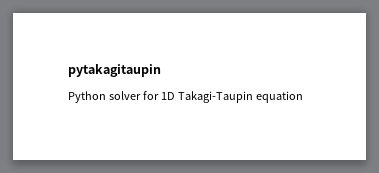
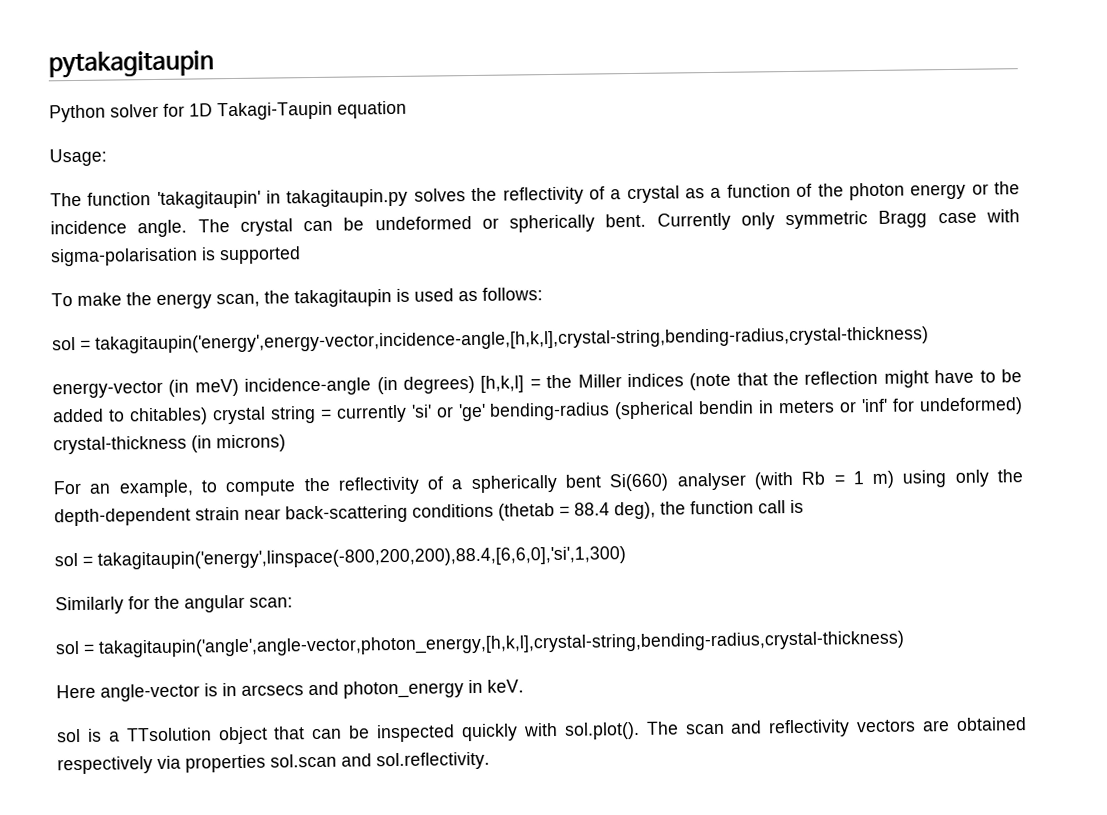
(303, 97) none -> [49,148,107,167] [50,181,1020,209] [50,209,1020,238] [50,246,301,267] [51,287,543,309] [52,326,929,354] [52,369,1023,399] [52,397,1024,426] [53,434,286,455] [53,469,1023,498] [54,499,804,527] [54,546,626,570] [55,594,293,615] [55,630,905,658] [56,679,524,702] [57,717,1028,745] [57,751,490,775] // Usage: // The function 'takagitaupin' in takagitaupin.py solves the reflectivity of a crystal as a function of the photon energy or the incidence angle. The crystal can be undeformed or spherically bent. Currently only symmetric Bragg case with sigma-polarisation is supported // To make the energy scan, the takagitaupin is used as follows: // sol = takagitaupin('energy',energy-vector,incidence-angle,[h,k,l],crystal-string,bending-radius,crystal-thickness) // energy-vector (in meV) incidence-angle (in degrees) [h,k,l] = the Miller indices (note that the reflection might have to be added to chitables) crystal string = currently 'si' or 'ge' bending-radius (spherical bendin in meters or 'inf' for undeformed) crystal-thickness (in microns) // For an example, to compute the reflectivity of a spherically bent Si(660) analyser (with Rb = 1 m) using only the depth-dependent strain near back-scattering conditions (thetab = 88.4 deg), the function call is // sol = takagitaupin('energy',linspace(-800,200,200),88.4,[6,6,0],'si',1,300) // Similarly for the angular scan: // sol = takagitaupin('angle',angle-vector,photon_energy,[h,k,l],crystal-string,bending-radius,crystal-thickness) // Here angle-vector is in arcsecs and photon_energy in keV. // sol is a TTsolution object that can be inspected quickly with sol.plot(). The scan and reflectivity vectors are obtained respectively via properties sol.scan and sol.reflectivity.

